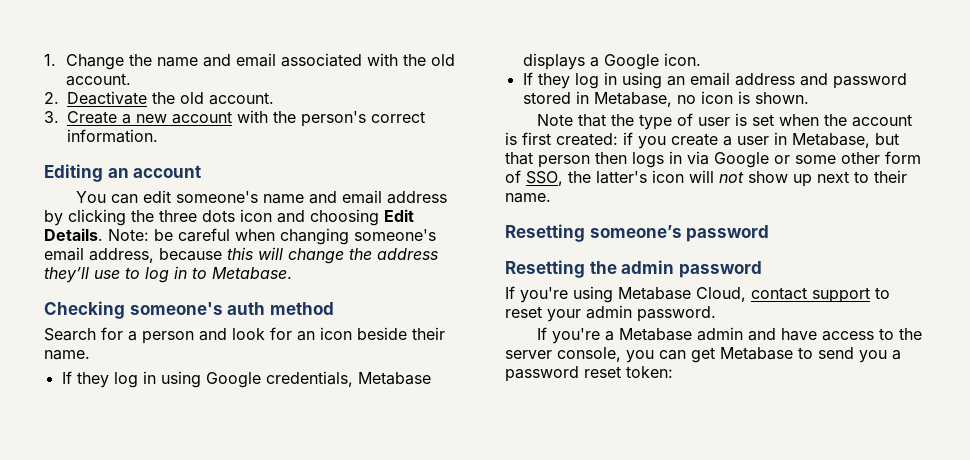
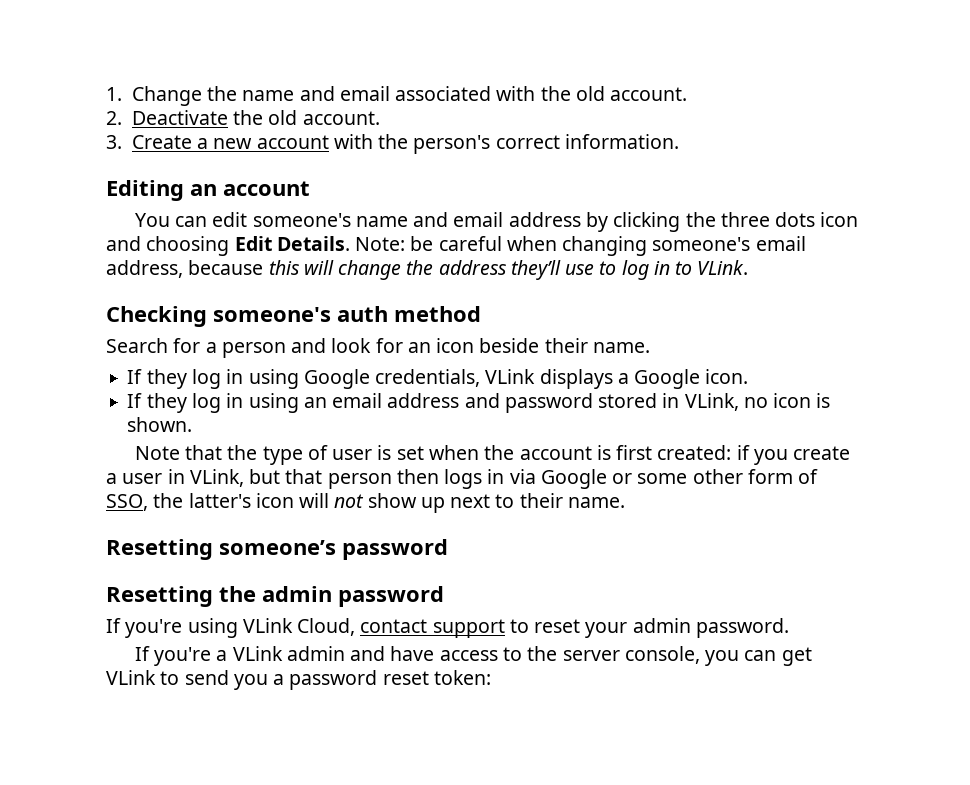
[212,267,292,279] Metabase. -> [697,260,749,275] VLink.
[357,372,431,385] Metabase -> [485,369,536,384] VLink
[593,92,672,107] Metabase, -> [684,393,739,411] VLink,
[792,133,870,148] Metabase, -> [189,469,244,487] VLink,
[618,287,691,300] Metabase -> [242,618,293,633] VLink
[619,328,693,341] Metabase -> [232,646,283,661] VLink
[720,347,793,360] Metabase -> [106,670,156,685] VLink

